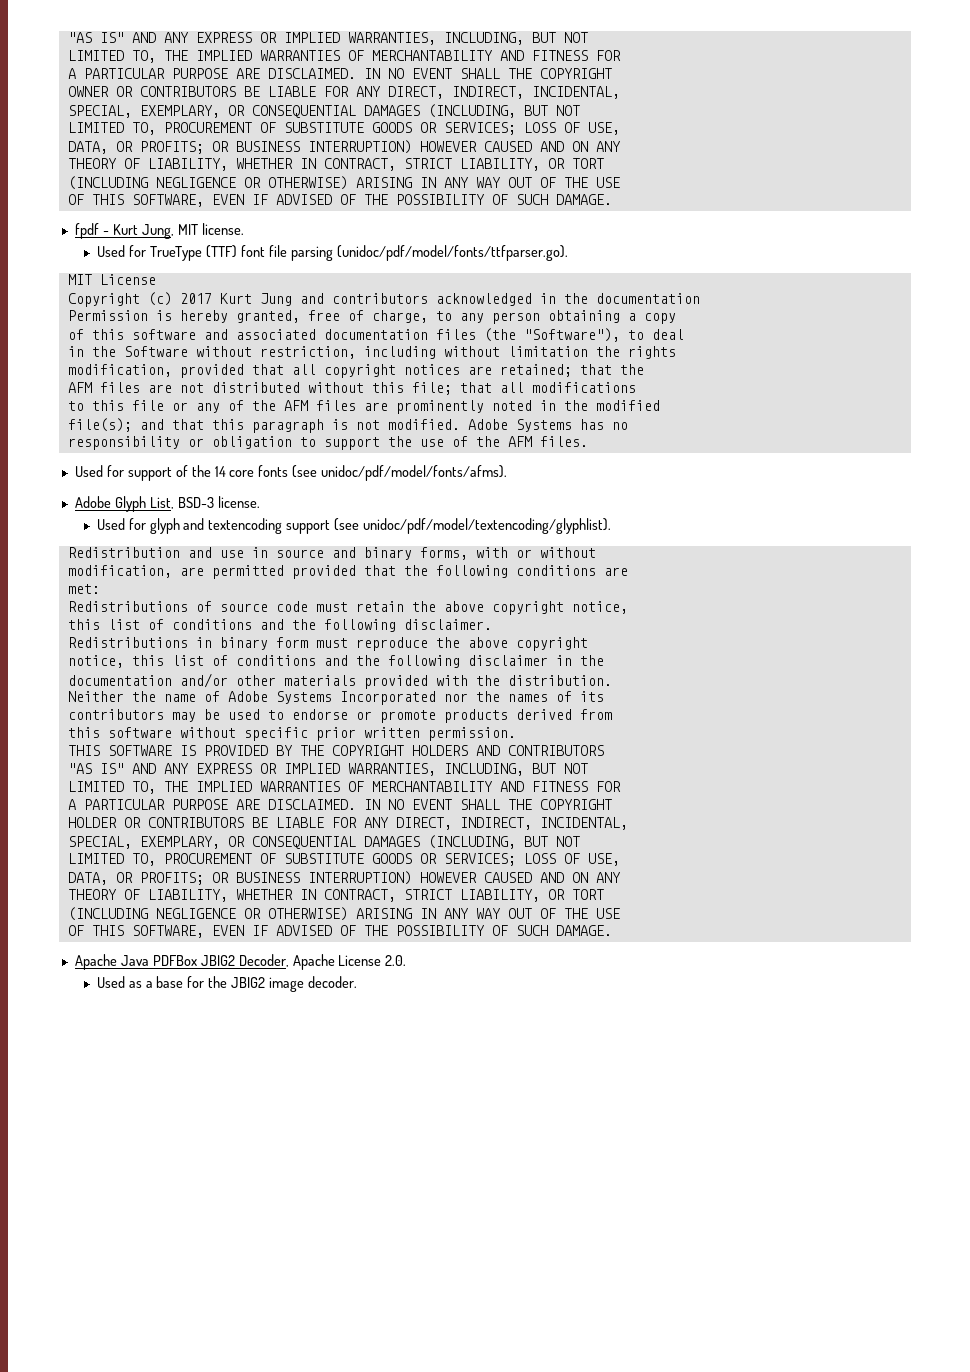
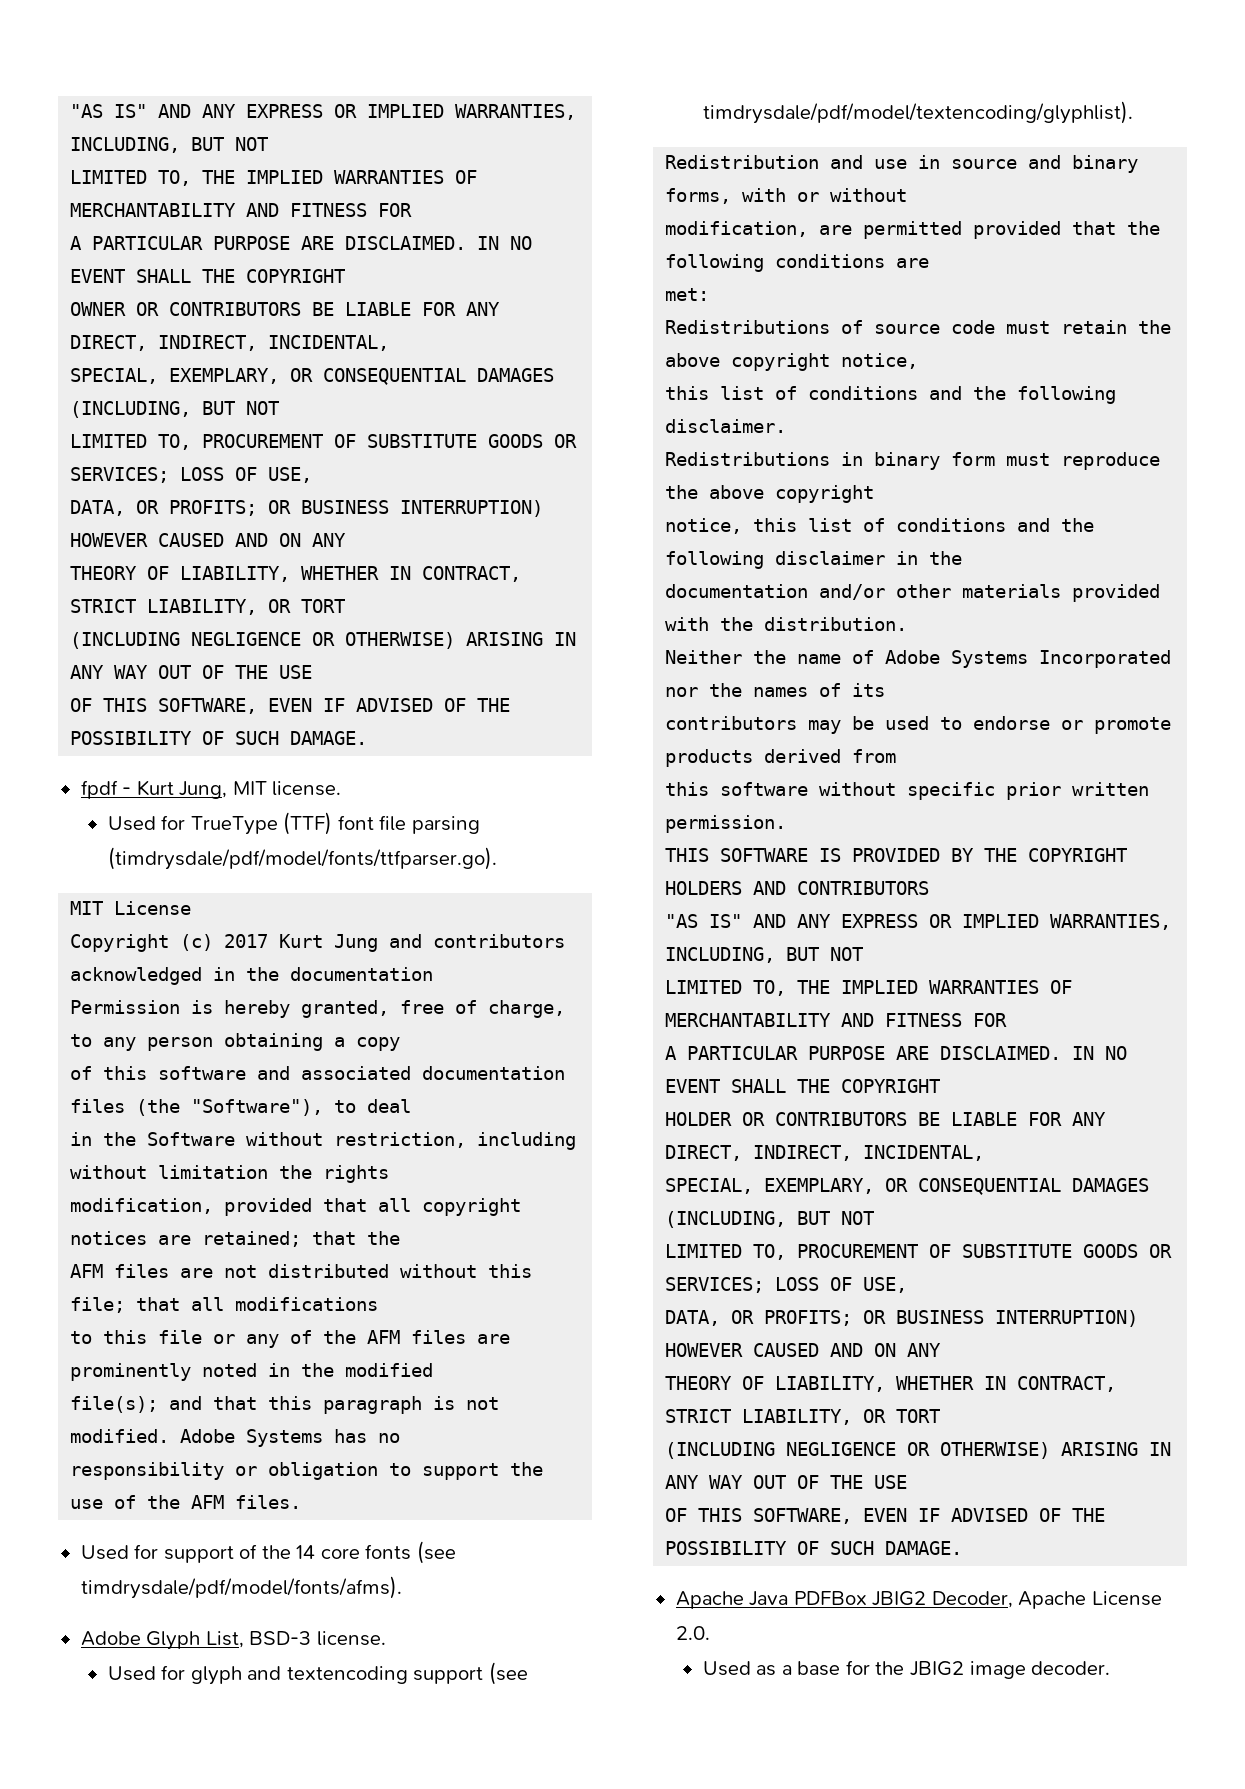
[337,245,569,261] (unidoc/pdf/model/fonts/ttfparser.go). -> [107,847,497,870] (timdrysdale/pdf/model/fonts/ttfparser.go).
[321,465,508,481] unidoc/pdf/model/fonts/afms). -> [80,1576,402,1599] timdrysdale/pdf/model/fonts/afms).
[363,518,612,534] unidoc/pdf/model/textencoding/glyphlist). -> [702,101,1133,124] timdrysdale/pdf/model/textencoding/glyphlist).

